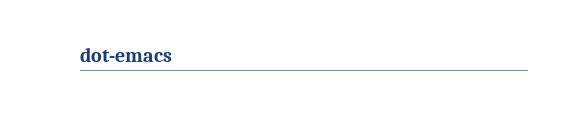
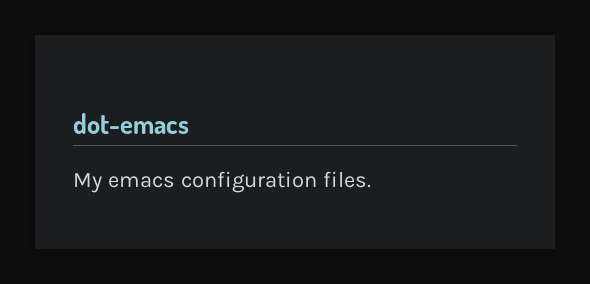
(172, 54) none -> [73,171,371,193] // My emacs configuration files.

